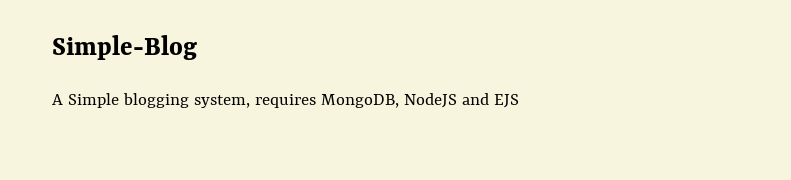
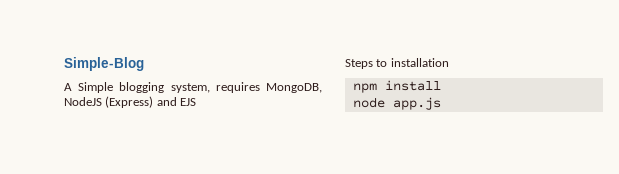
(457, 100) none -> [105,96,154,108] (Express)
(519, 101) none -> [345,58,449,69] [352,80,441,93] [352,97,441,110] // Steps to installation // npm install // node app.js

